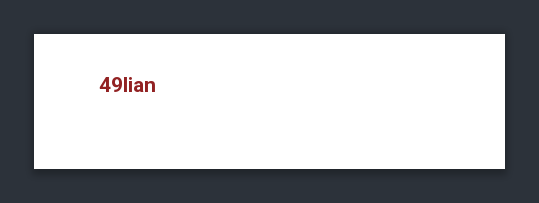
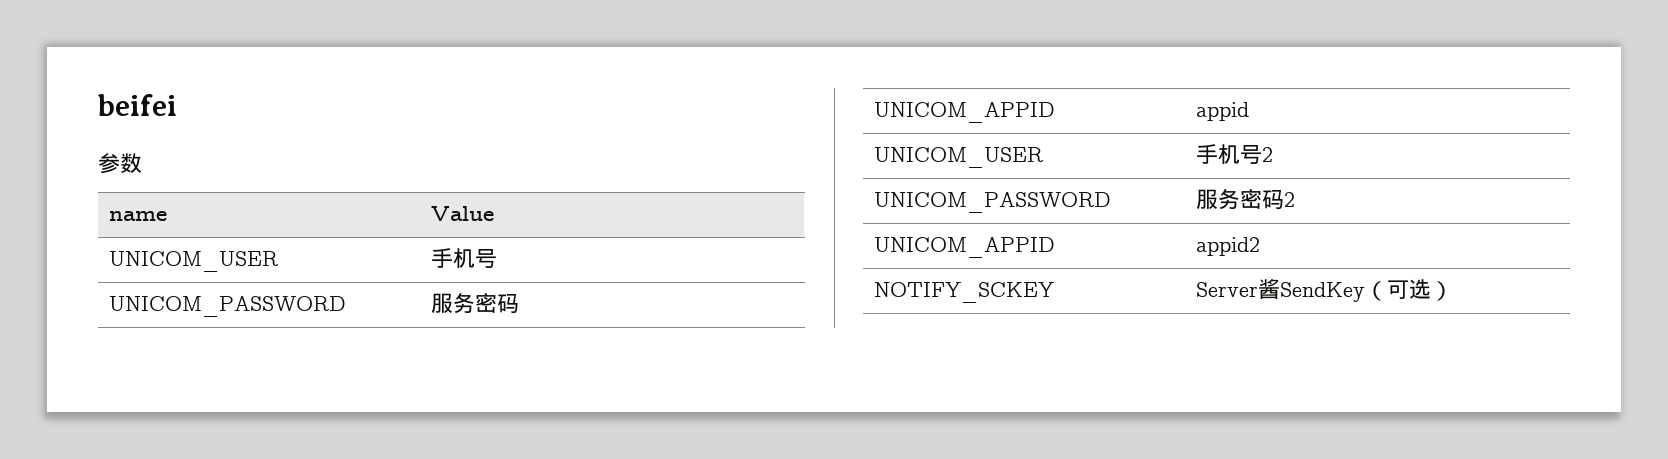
[99,77,156,92] 49lian -> [98,94,177,116] [98,153,142,174] [109,211,168,221] [431,206,495,221] [109,251,279,272] [431,248,498,268] [109,296,347,317] [431,293,520,314] [874,102,1056,123] [1196,102,1250,121] [874,147,1044,168] [1196,144,1274,164] [874,192,1112,213] [1196,189,1296,210] [874,237,1056,258] [1196,237,1261,256] [874,282,1055,303] [1196,279,1454,302] beifei // 参数 // name | Value // UNICOM_USER | 手机号 // UNICOM_PASSWORD | 服务密码 // UNICOM_APPID | appid // UNICOM_USER | 手机号2 // UNICOM_PASSWORD | 服务密码2 // UNICOM_APPID | appid2 // NOTIFY_SCKEY | Server酱SendKey（可选）

